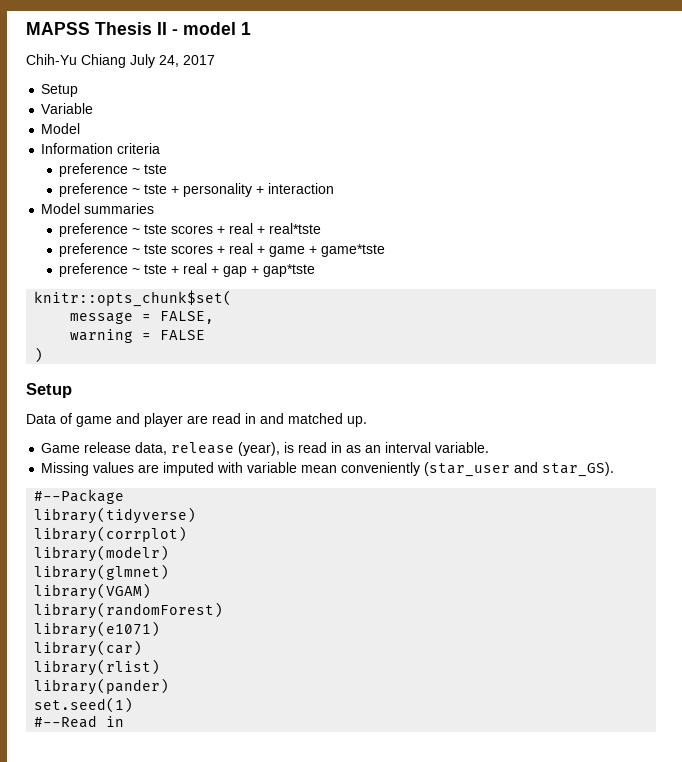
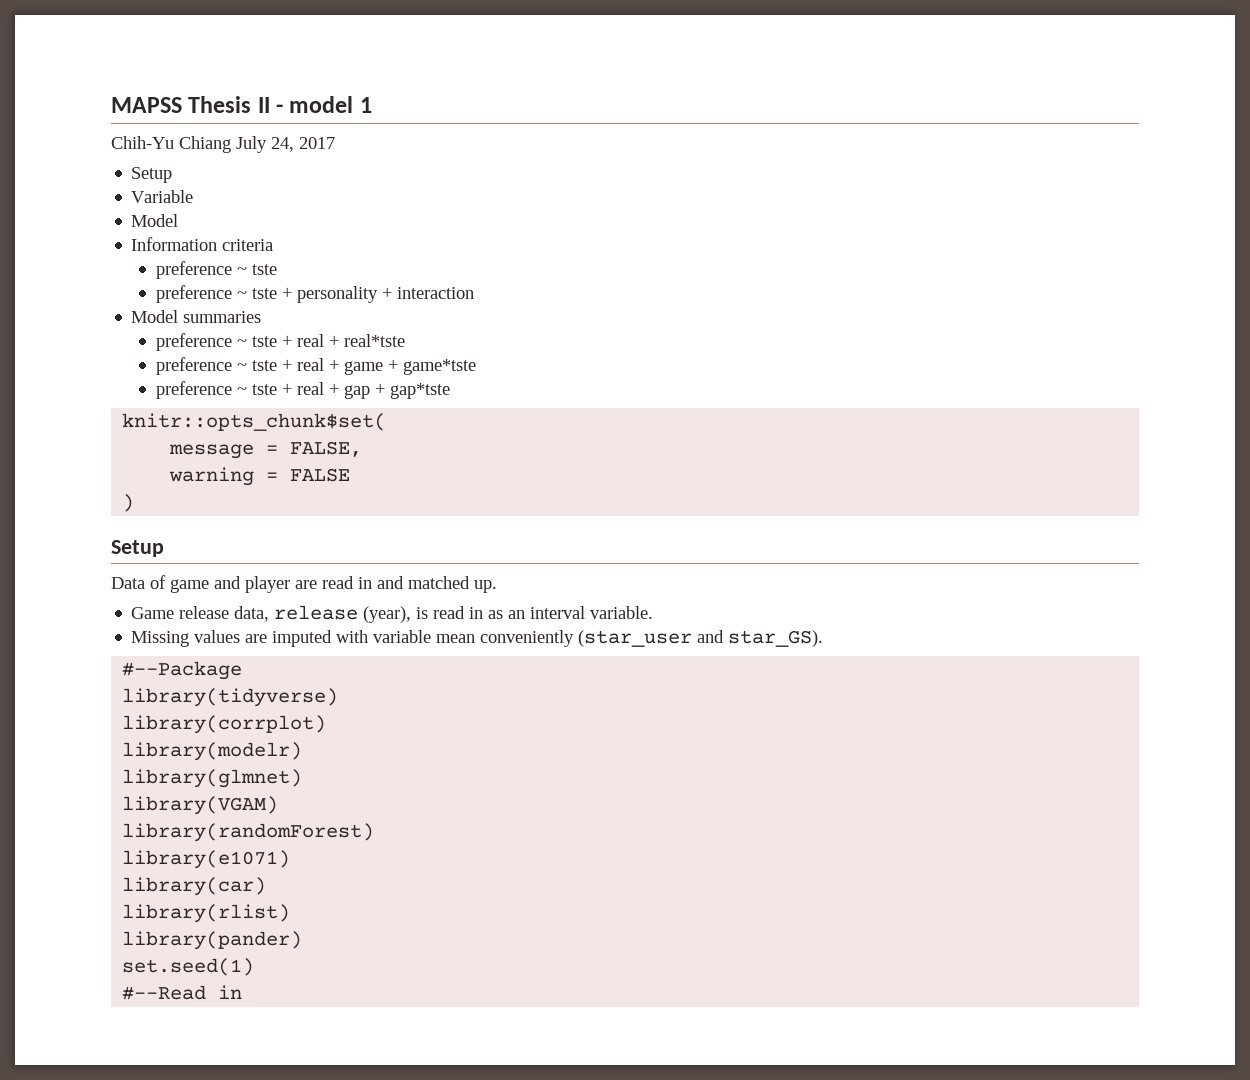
[171,225,214,234] scores -> (277, 341) none
[171,245,214,254] scores -> (277, 365) none

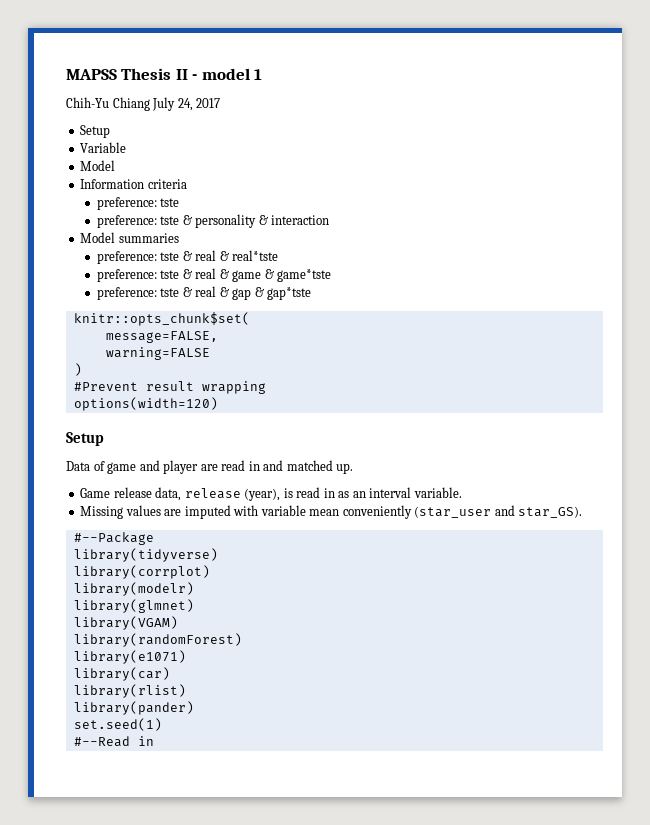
[155,261,247,279] preference ~ -> [96,197,157,210] preference:
[155,285,474,303] [131,310,262,323] [155,333,405,351] [155,357,476,375] [155,381,450,399] [122,413,387,431] [169,441,363,459] [169,467,351,486] [122,494,135,512] preference ~ tste + personality + interaction // Model summaries // preference ~ tste + real + real*tste // preference ~ tste + real + game + game*tste // preference ~ tste + real + gap + gap*tste // knitr::opts_chunk$set( // message = FALSE, // warning = FALSE // ) -> [96,214,330,228] [80,232,179,243] [96,250,279,264] [96,268,332,282] [96,286,312,300] [73,312,250,326] [105,331,218,343] [105,347,210,360] [73,363,82,376] [73,381,266,394] [73,397,218,411] preference: tste & personality & interaction // Model summaries // preference: tste & real & real*tste // preference: tste & real & game & game*tste // preference: tste & real & gap & gap*tste // knitr::opts_chunk$set( // message=FALSE, // warning=FALSE // ) // #Prevent result wrapping // options(width=120)

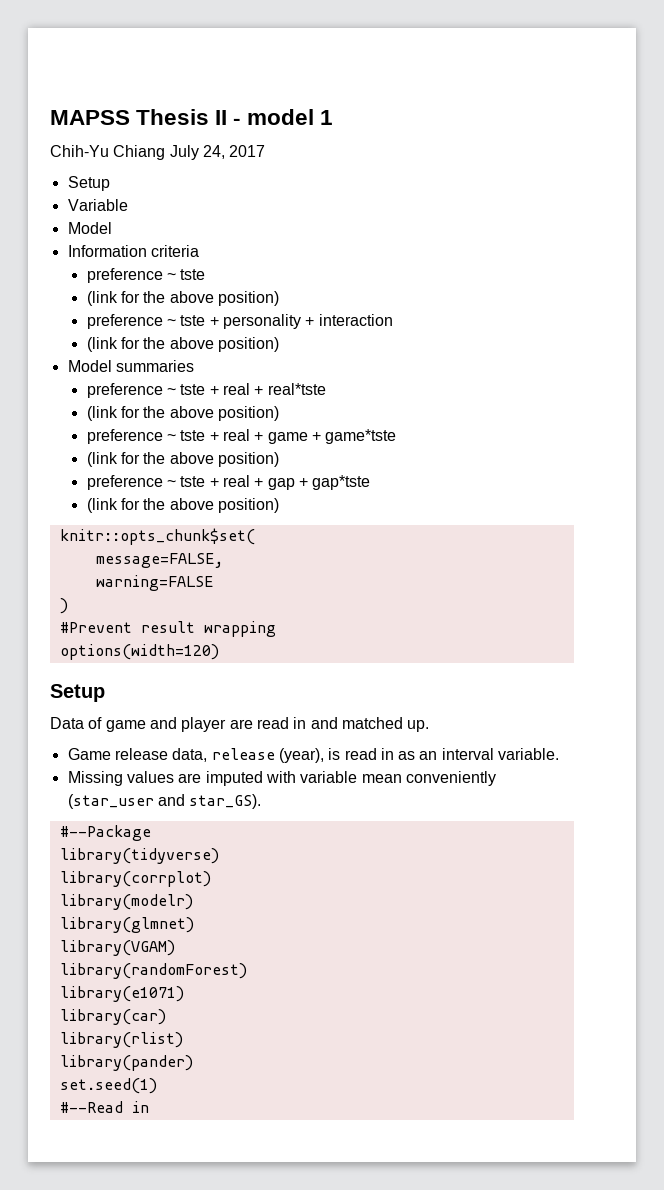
[96,197,157,210] preference: -> [86,268,177,283] preference ~
[96,214,330,228] [80,232,179,243] [96,250,279,264] [96,268,332,282] [96,286,312,300] preference: tste & personality & interaction // Model summaries // preference: tste & real & real*tste // preference: tste & real & game & game*tste // preference: tste & real & gap & gap*tste -> [86,291,280,306] [86,314,393,329] [86,337,280,352] [67,360,194,372] [86,383,326,398] [86,406,280,421] [86,429,397,444] [86,452,280,467] [86,475,371,490] [86,498,280,513] (link for the above position) // preference ~ tste + personality + interaction // (link for the above position) // Model summaries // preference ~ tste + real + real*tste // (link for the above position) // preference ~ tste + real + game + game*tste // (link for the above position) // preference ~ tste + real + gap + gap*tste // (link for the above position)

